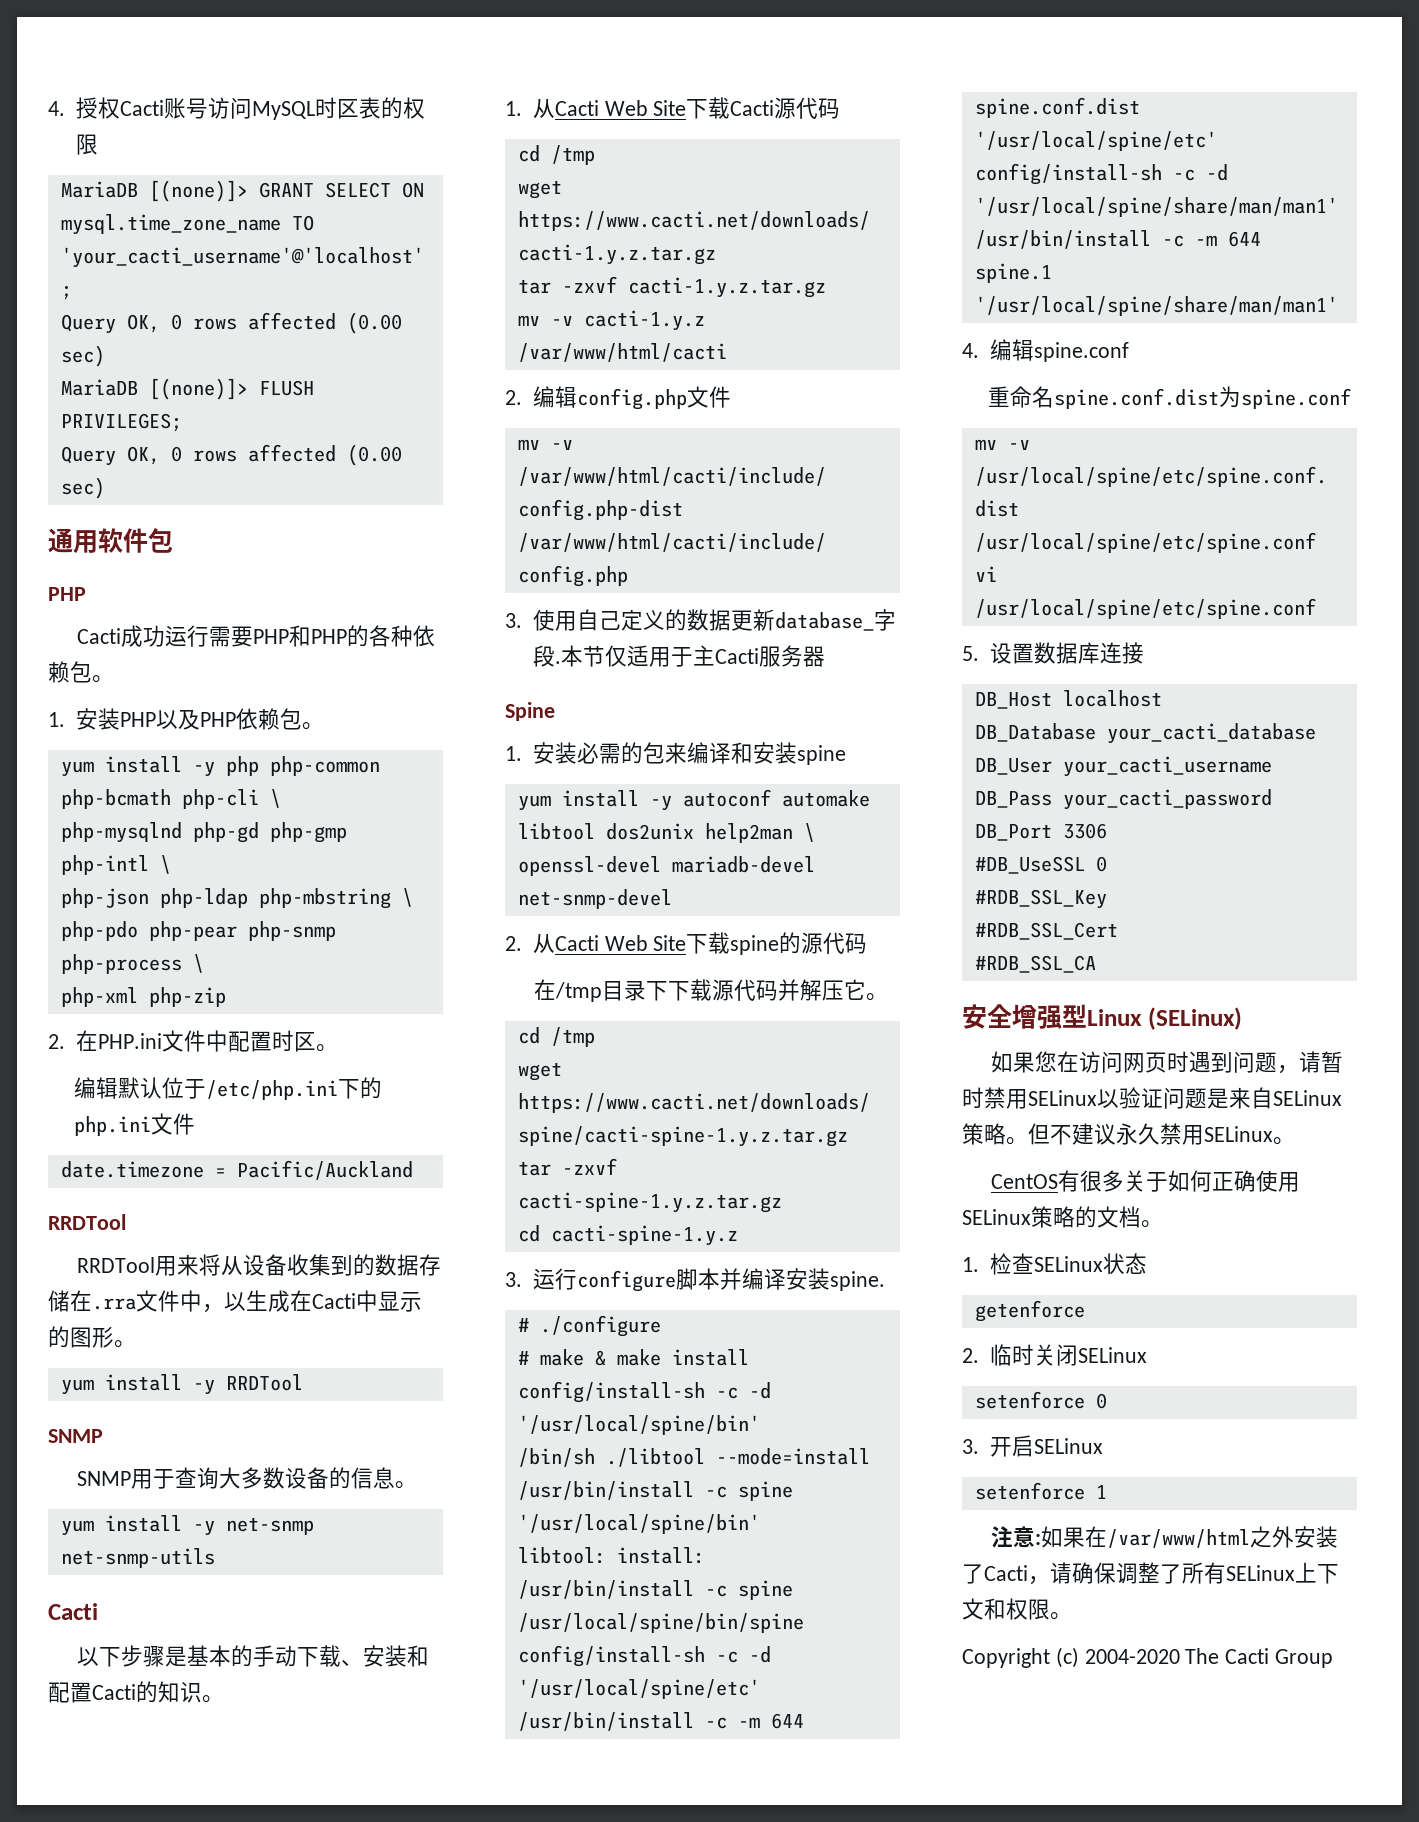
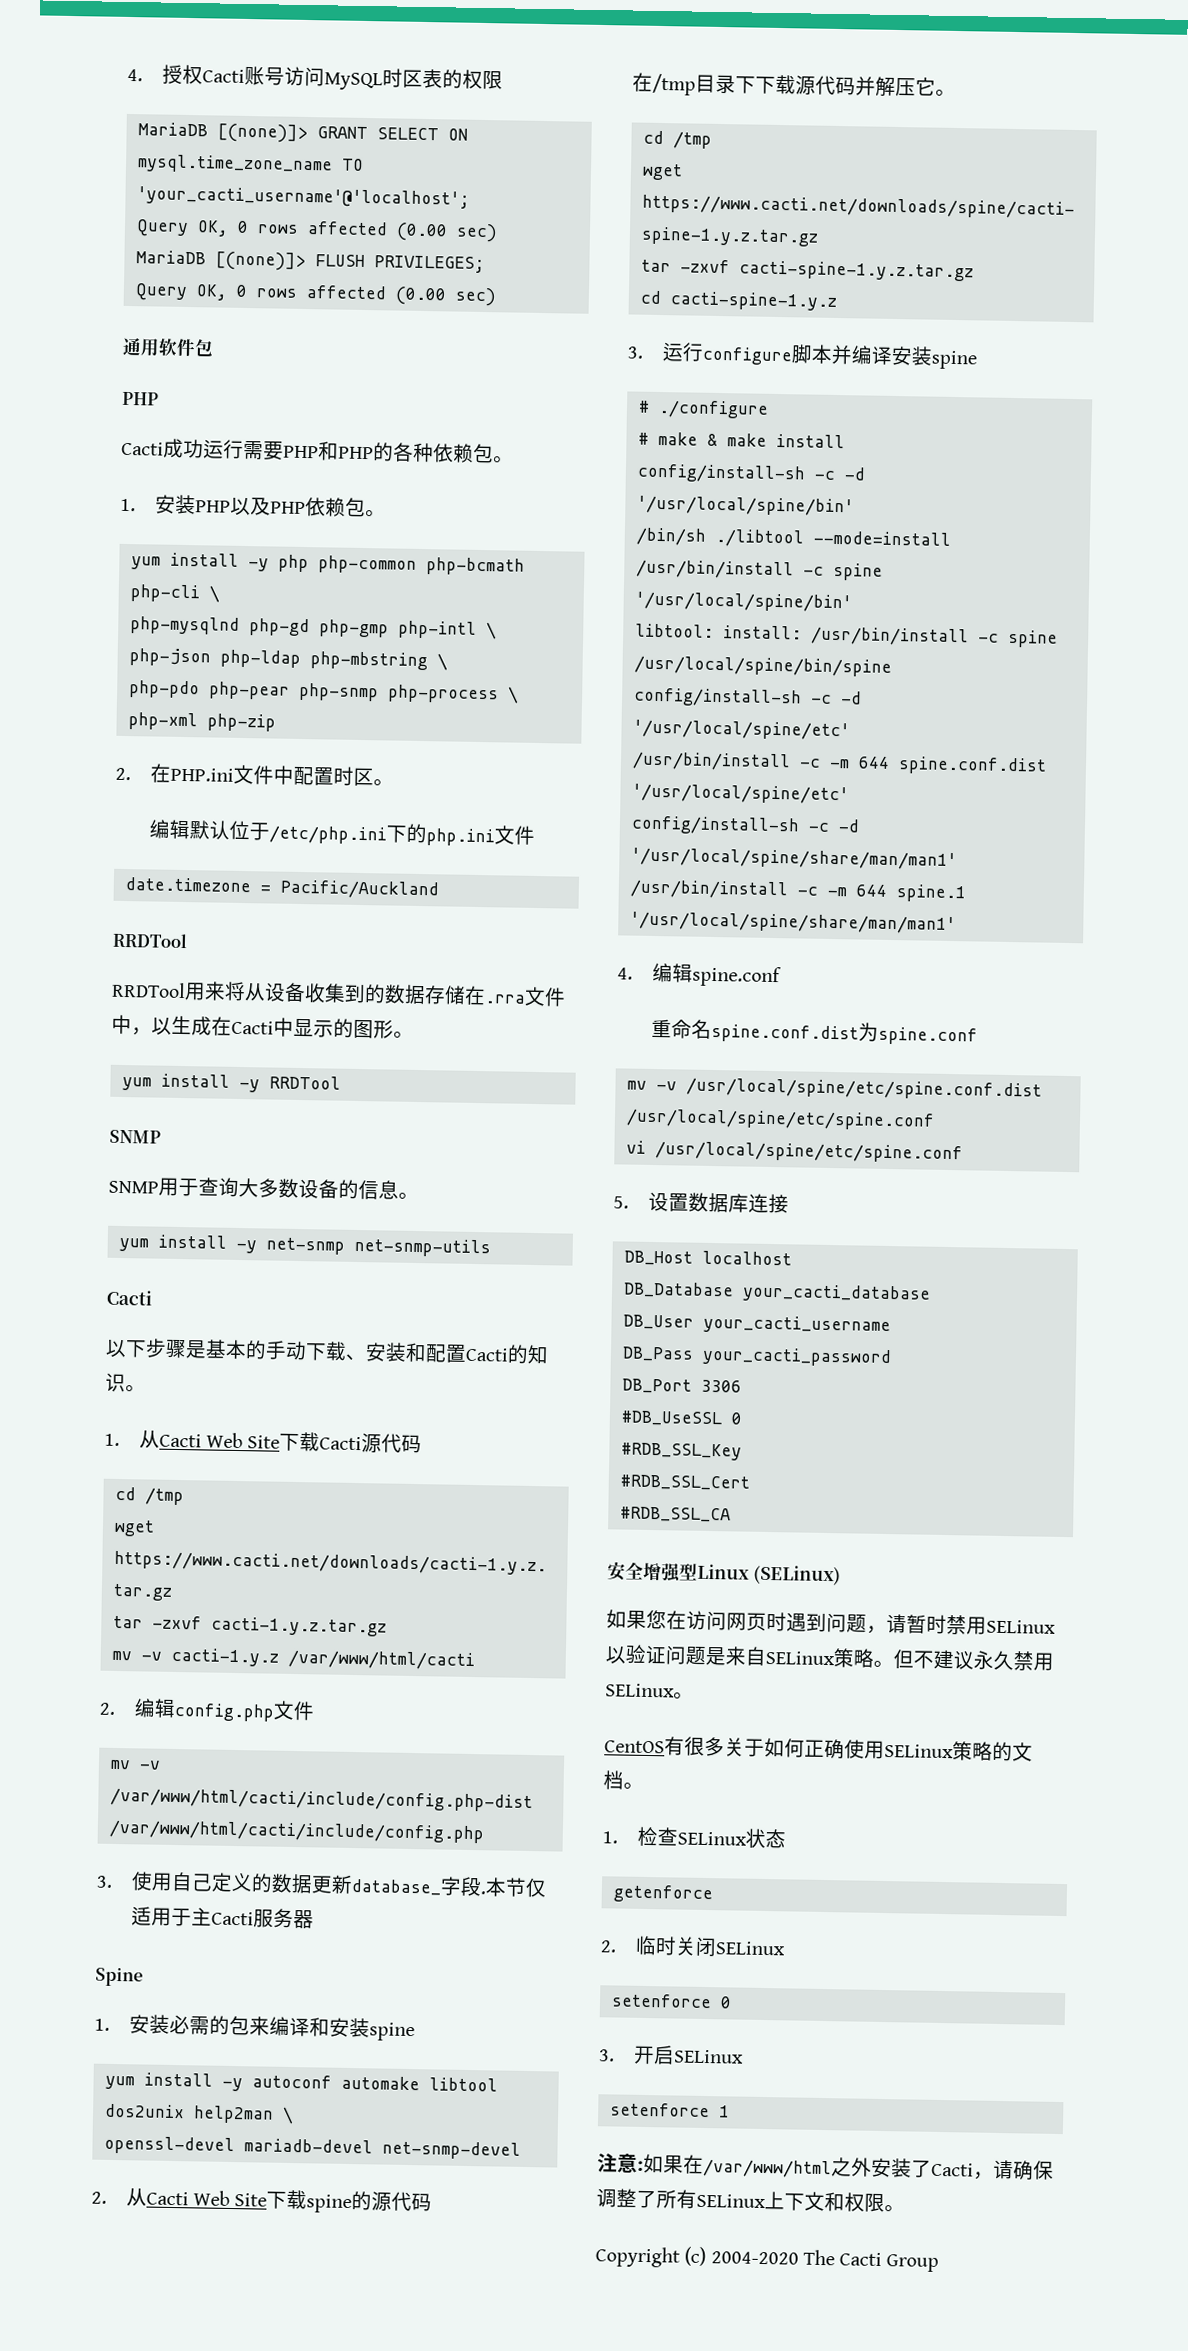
[829,1271,885,1291] spine. -> [930,350,978,370] spine

